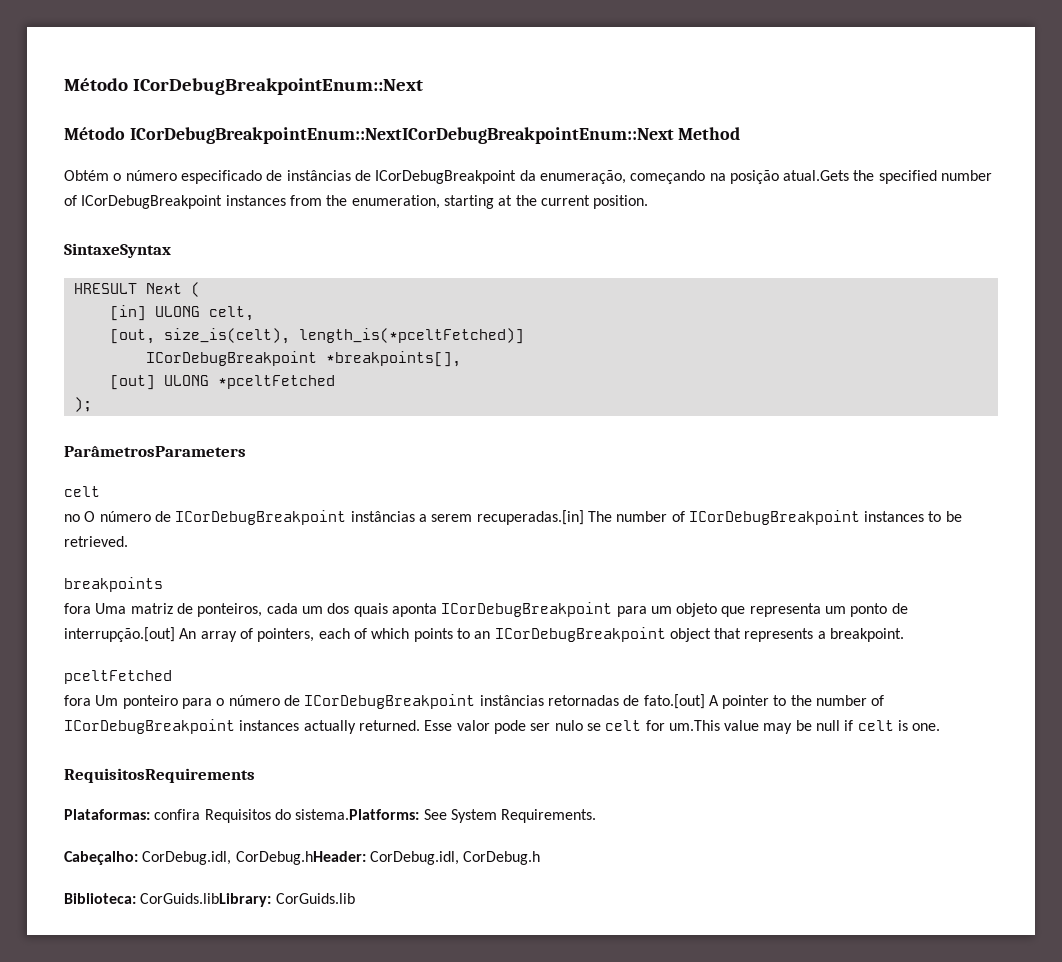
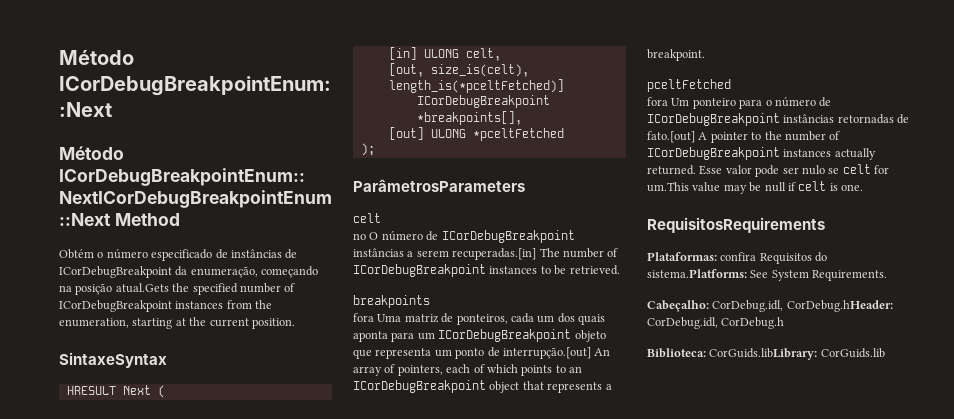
[441,602,613,617] ICorDebugBreakpoint -> (388, 336) none
(672, 610) none -> [438,329,572,342] ICorDebugBreakpoint

